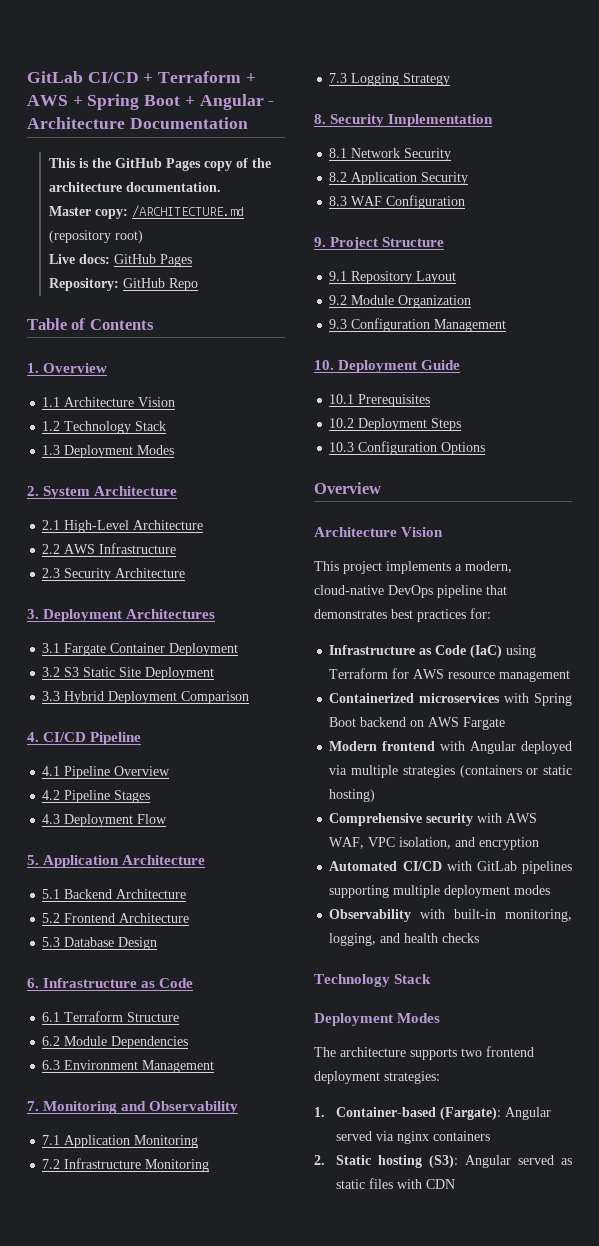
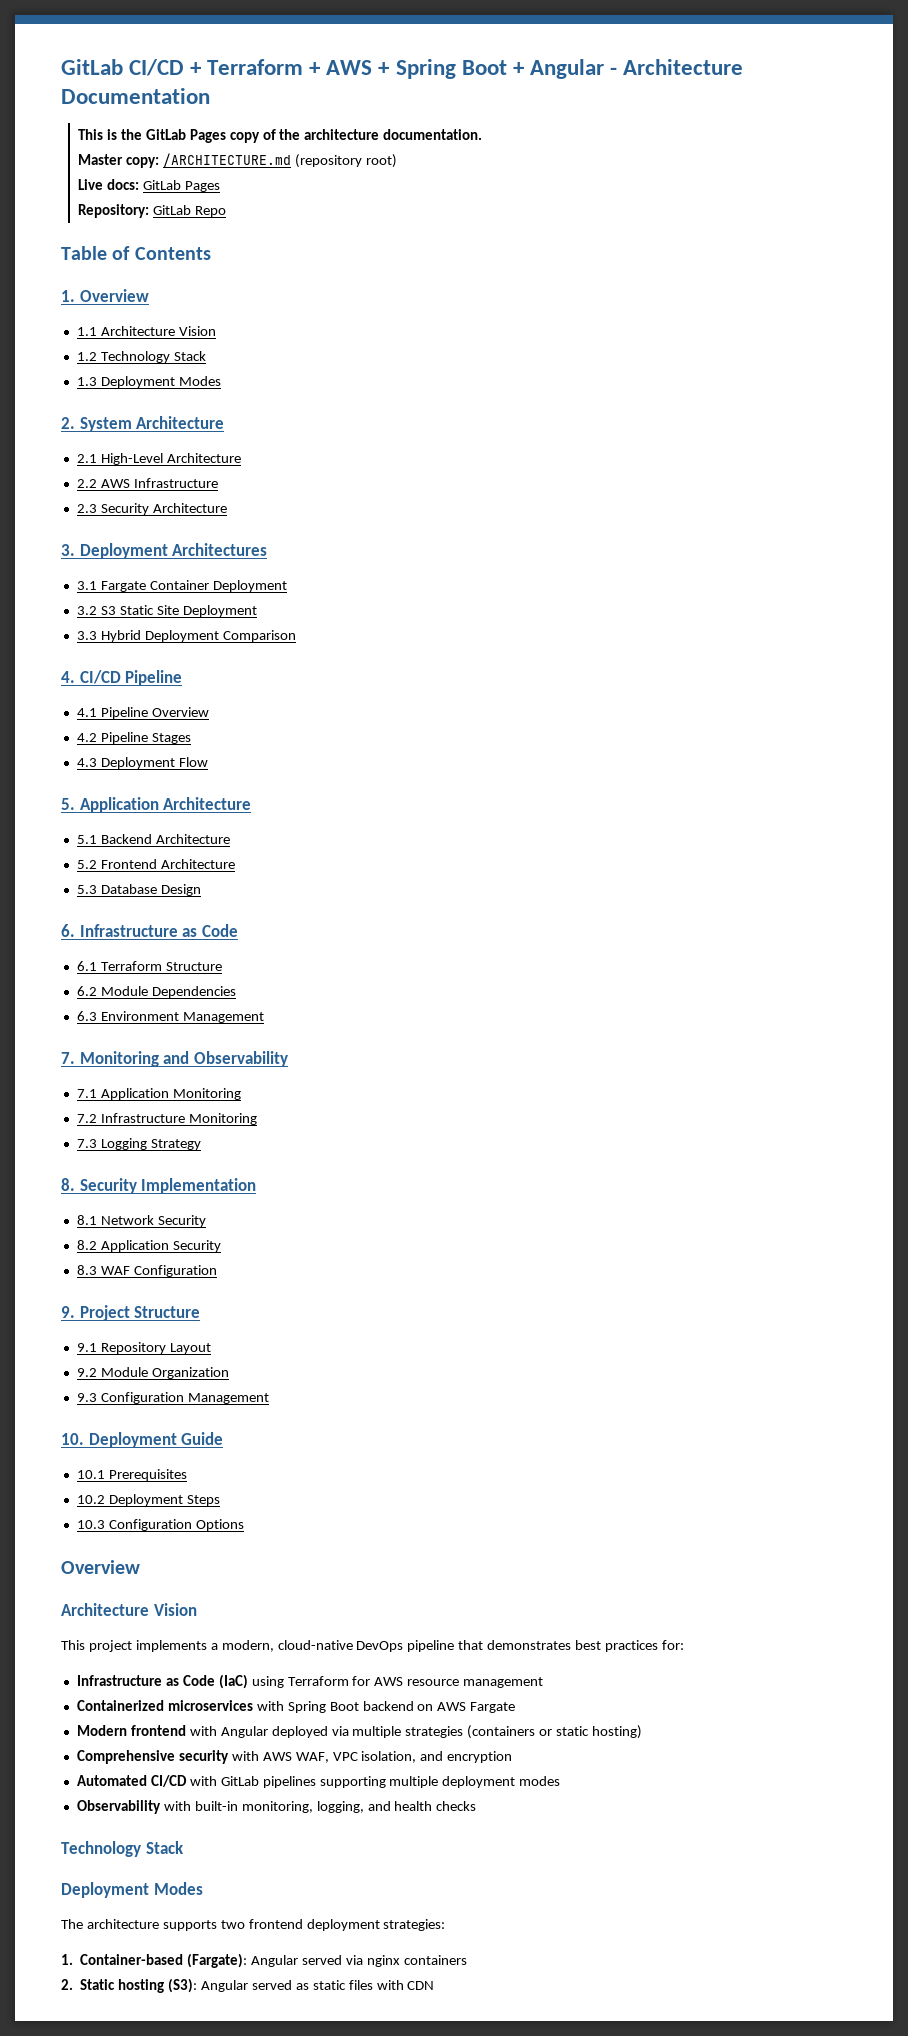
[115,158,163,168] GitHub -> [145,129,186,140] GitLab
[114,254,157,264] GitHub -> [142,180,181,190] GitLab
[123,278,166,288] GitHub -> [152,205,191,215] GitLab

